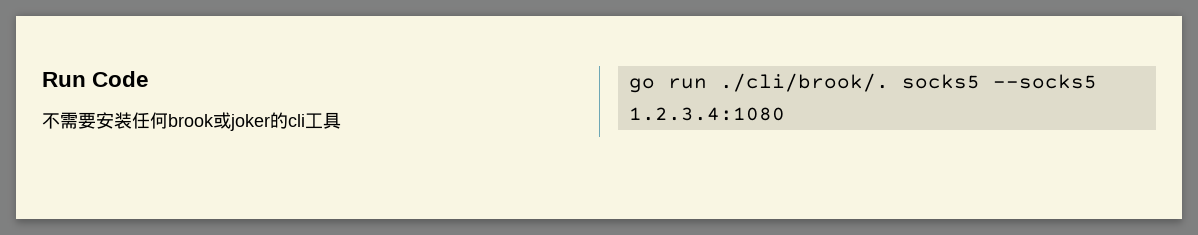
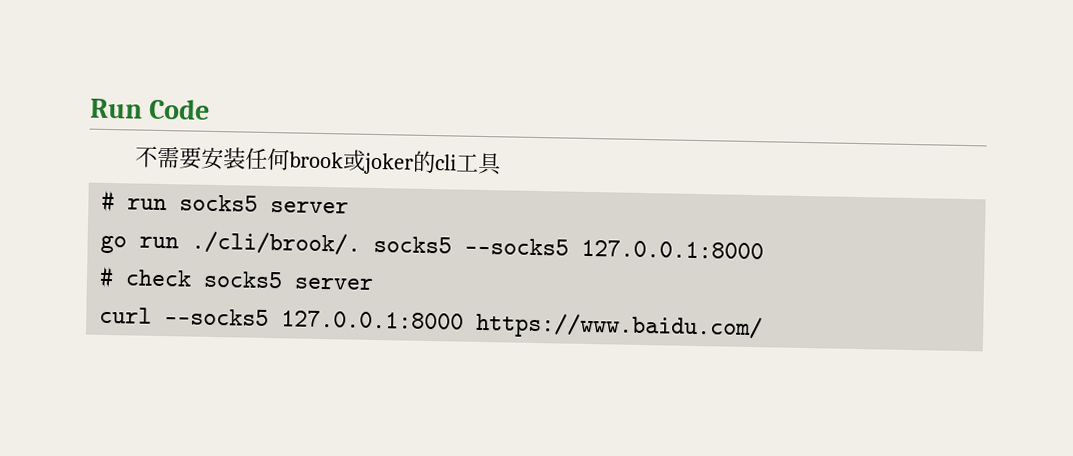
(341, 120) none -> [101,189,350,214] // # run socks5 server
[628,107,785,121] 1.2.3.4:1080 -> [581,239,765,260] [99,265,375,290] [99,306,764,342] 127.0.0.1:8000 // # check socks5 server // curl --socks5 127.0.0.1:8000 https://www.baidu.com/

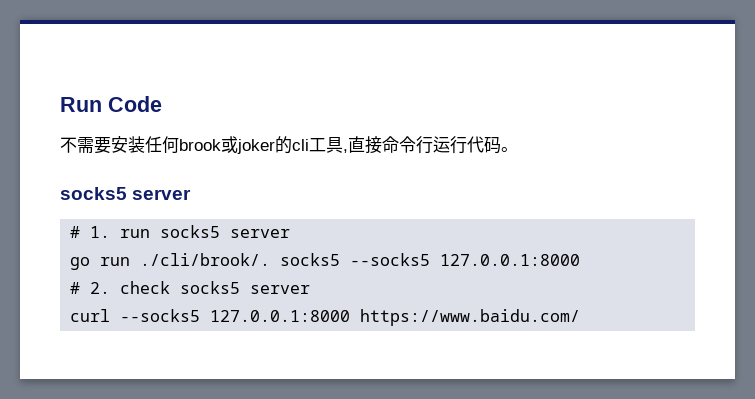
[101,189,116,213] // # -> [343,136,518,154] [60,187,192,200] [70,226,111,238] ,直接命令行运行代码。 // socks5 server // # 1.
(115, 277) none -> [90,282,111,294] 2.

